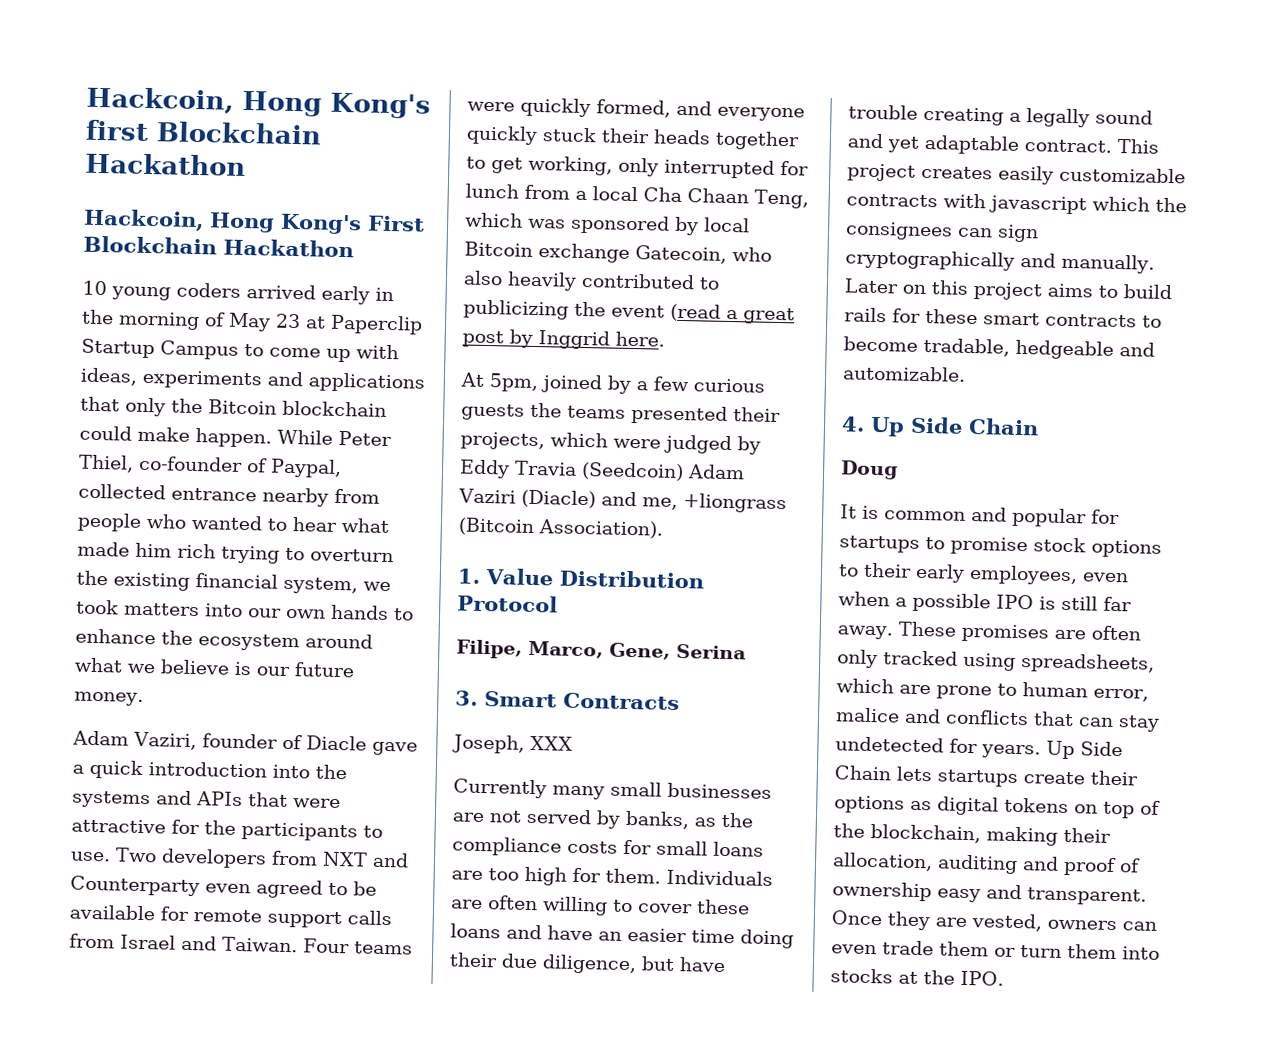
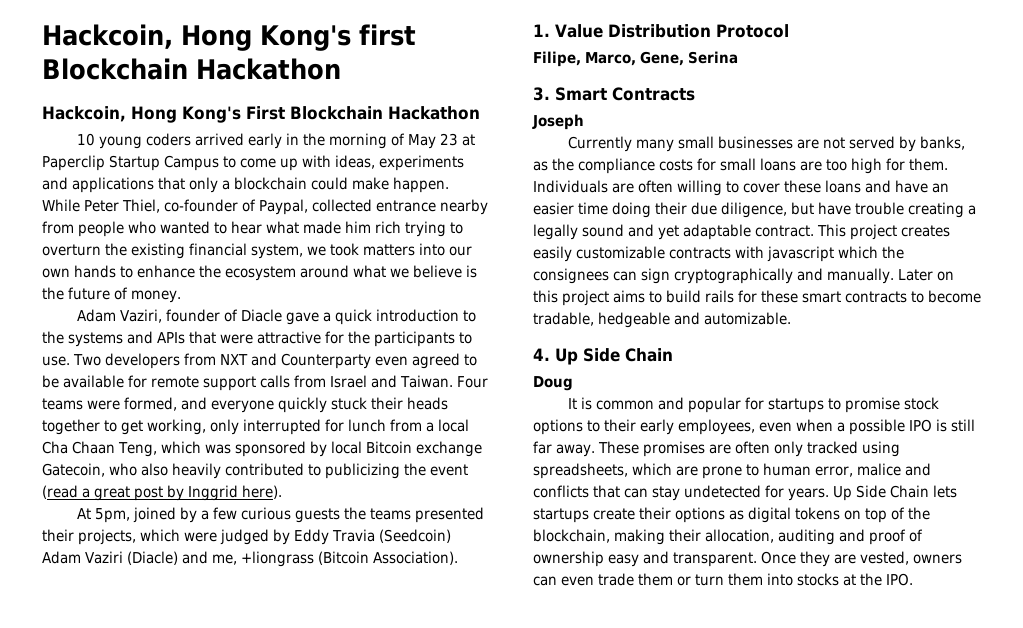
[171,398,277,415] the Bitcoin -> [222,180,230,190] a
[256,662,355,678] our future -> [42,287,128,300] the future of
[272,764,310,779] into -> [462,310,476,322] to
[520,97,591,118] quickly -> (120, 405) none
[615,331,665,347] here. -> [242,485,282,499] here).
[452,734,573,754] Joseph, XXX -> [532,114,584,130] Joseph

